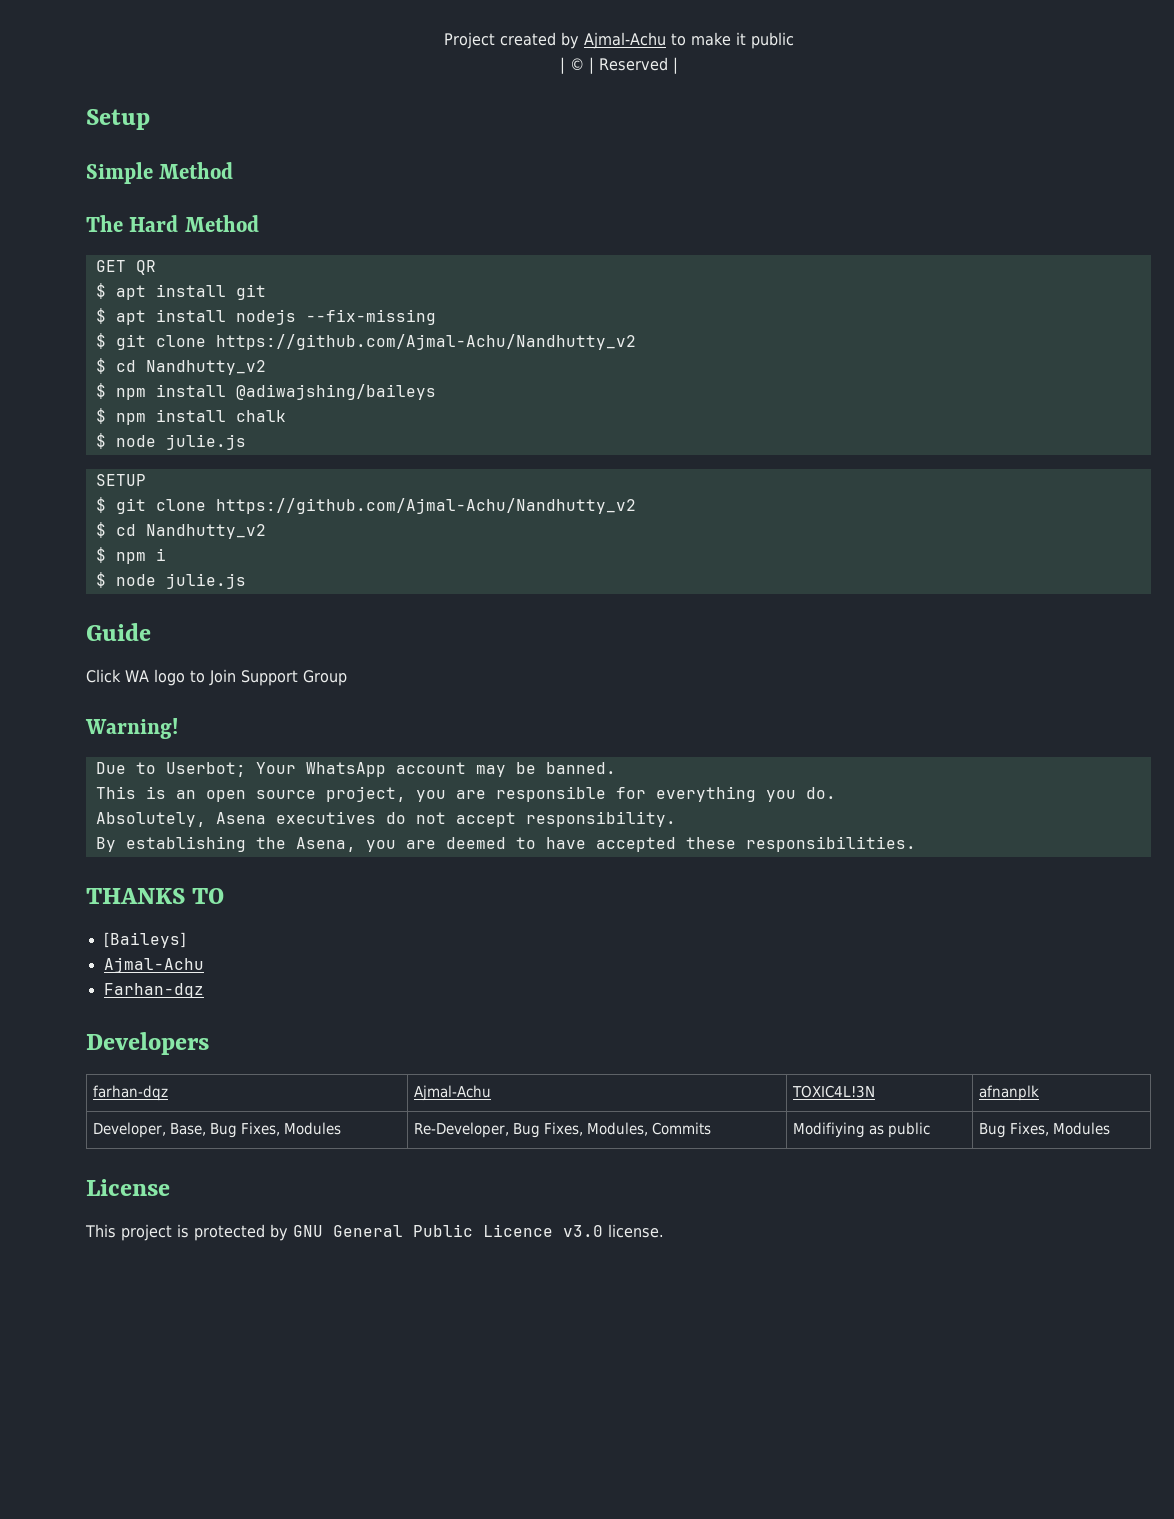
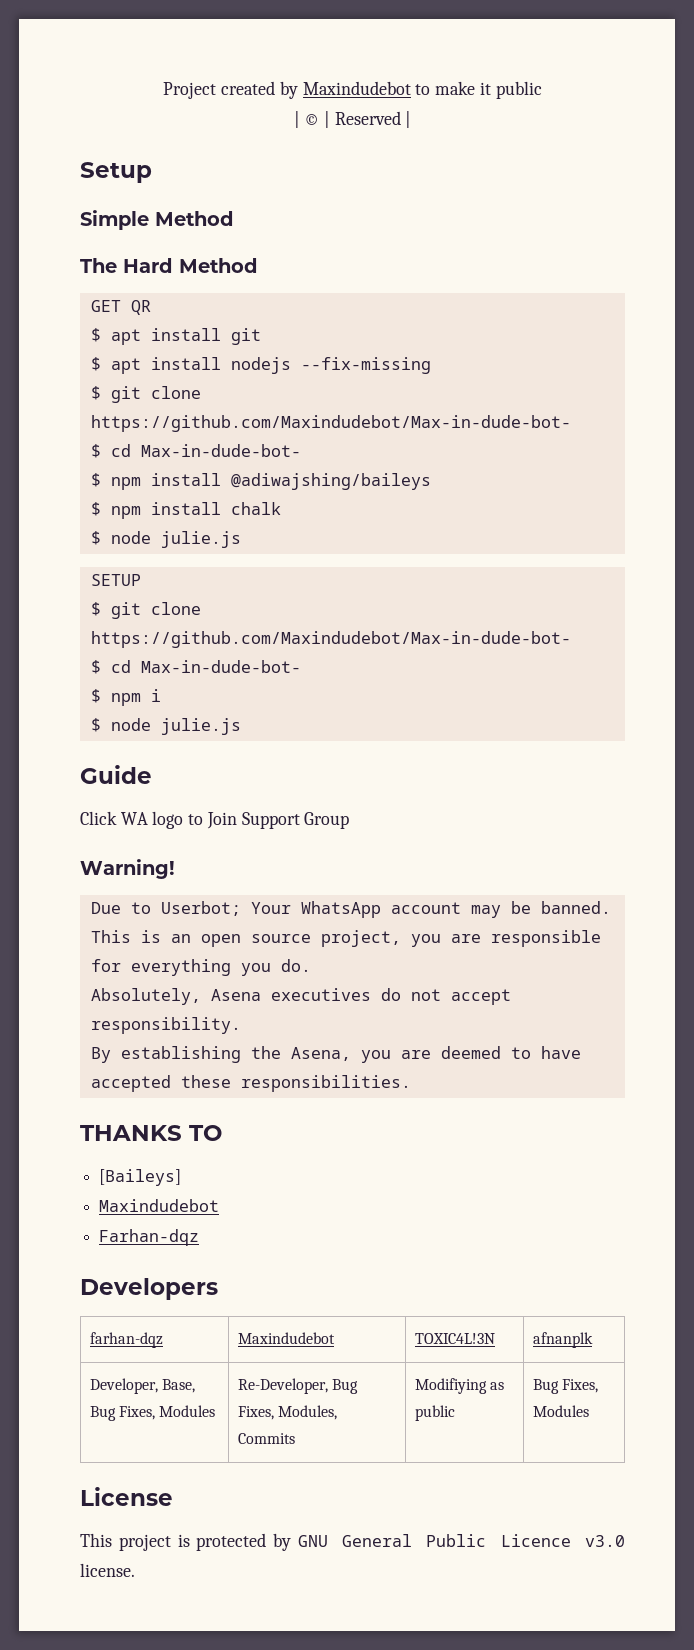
[583,32,666,49] Ajmal-Achu -> [302,81,411,95] Maxindudebot
[215,334,636,350] [95,358,266,375] https://github.com/Ajmal-Achu/Nandhutty_v2 // $ cd Nandhutty_v2 -> [90,415,571,432] [90,444,301,458] https://github.com/Maxindudebot/Max-in-dude-bot- // $ cd Max-in-dude-bot-
[215,498,636,514] [95,522,266,539] https://github.com/Ajmal-Achu/Nandhutty_v2 // $ cd Nandhutty_v2 -> [90,631,571,648] [90,660,301,674] https://github.com/Maxindudebot/Max-in-dude-bot- // $ cd Max-in-dude-bot-
[103,957,204,973] Ajmal-Achu -> [99,1199,220,1212] Maxindudebot
[413,1085,491,1101] Ajmal-Achu -> [237,1332,335,1344] Maxindudebot

